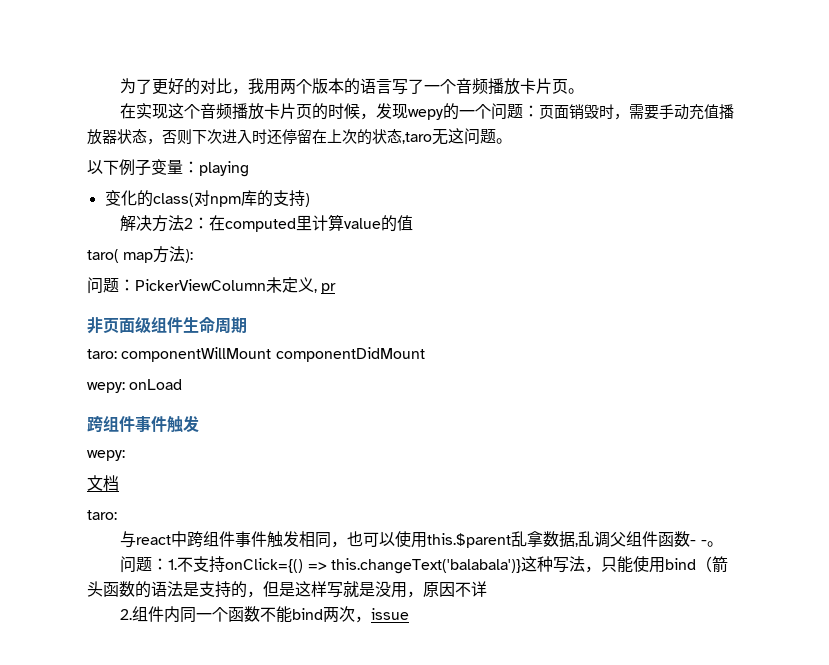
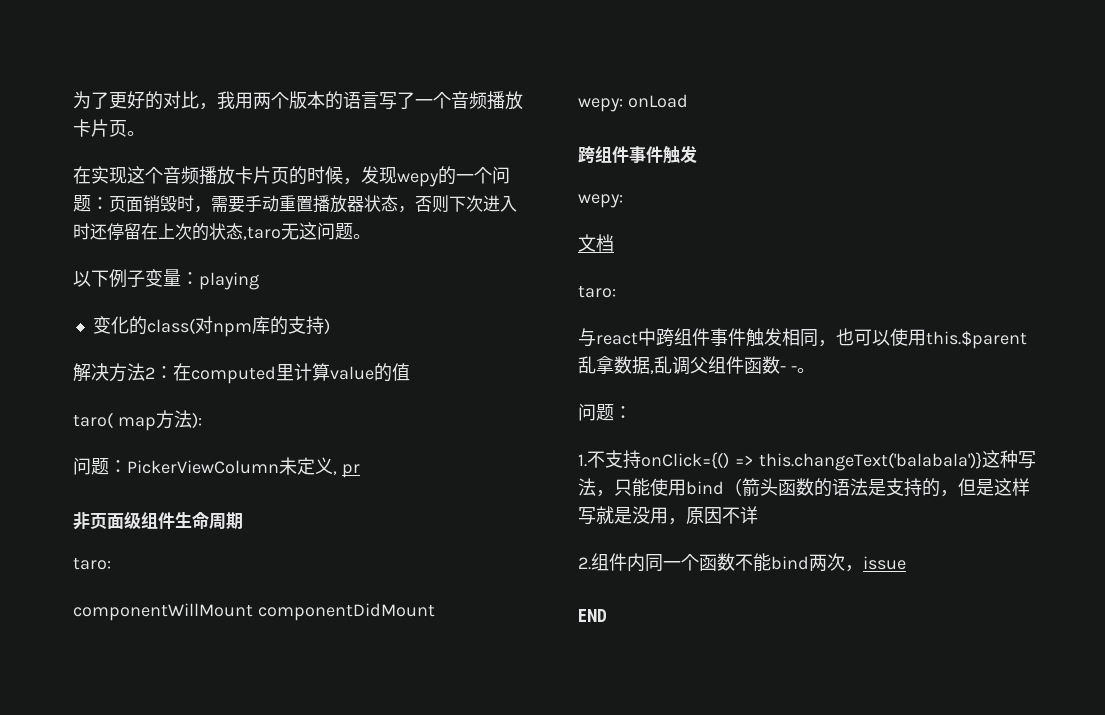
[689,104,720,120] 充值 -> [279,195,313,212] 重置
(117, 354) none -> (111, 564) //
(169, 564) none -> (632, 412) //
(410, 614) none -> [578,609,607,622] // END

